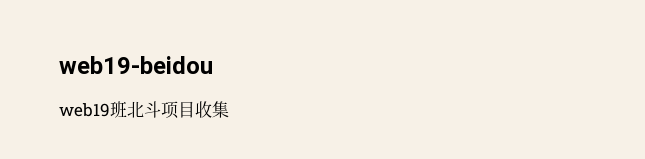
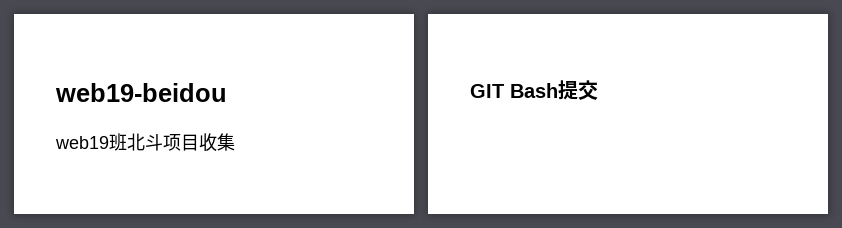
(229, 109) none -> [470,80,598,100] // GIT Bash提交

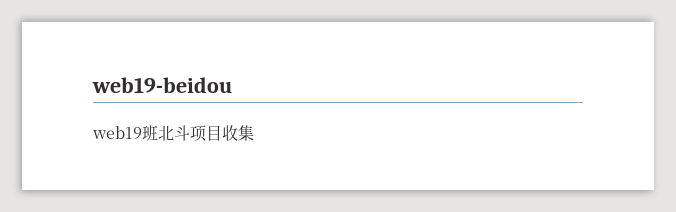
[470,80,598,100] // GIT Bash提交 -> (254, 133) none

